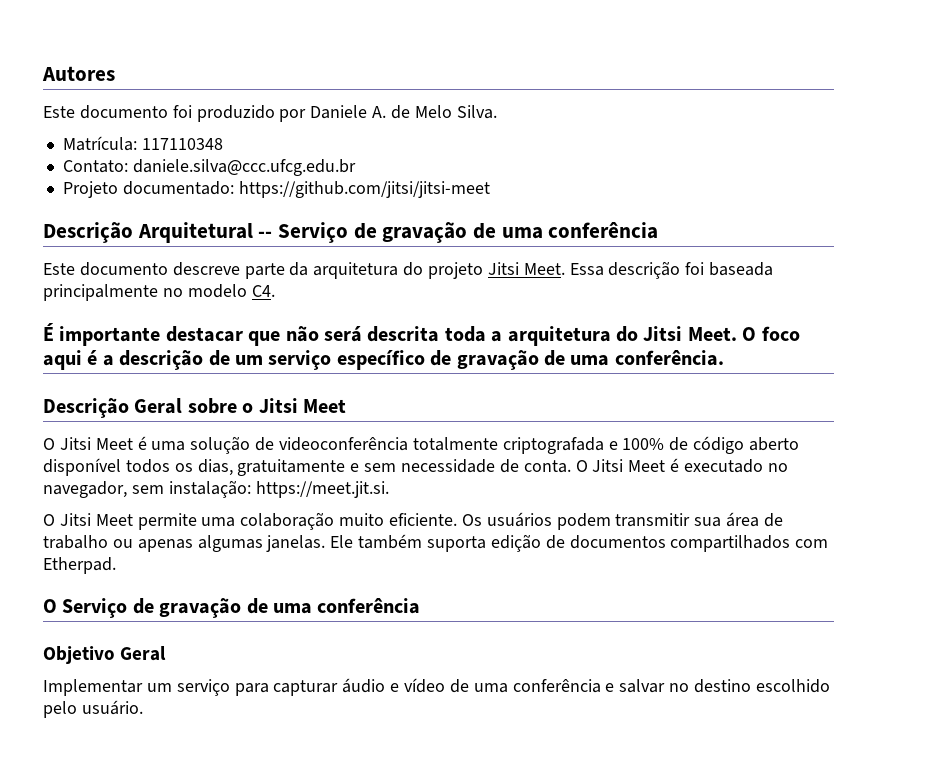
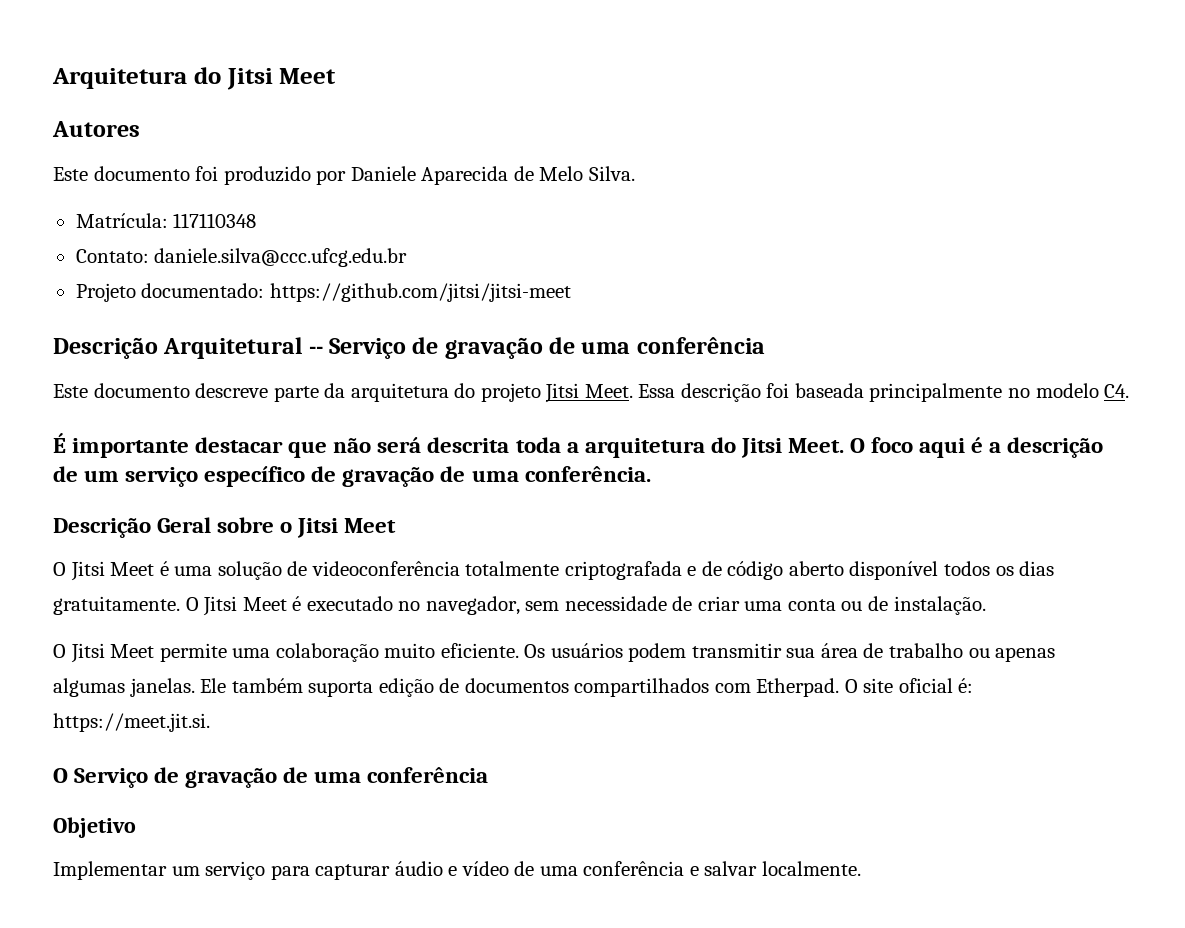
(42, 73) none -> [52,67,337,90] Arquitetura do Jitsi Meet //
[372,106,387,118] A. -> [421,166,509,185] Aparecida
[622,438,665,450] 100% -> (697, 571) none
[197,459,571,476] dias, gratuitamente e sem necessidade de conta. -> [1019,561,1055,576] [53,596,180,615] dias gratuitamente.
[168,480,389,498] instalação: https://meet.jit.si. -> [564,596,986,615] necessidade de criar uma conta ou de instalação.
(116, 565) none -> [844,678,974,693] [53,713,210,732] O site oficial é: https://meet.jit.si.
[120,646,167,661] Geral -> (136, 827) none
[669,679,830,693] [43,700,143,718] no destino escolhido pelo usuário. -> [761,861,861,876] localmente.

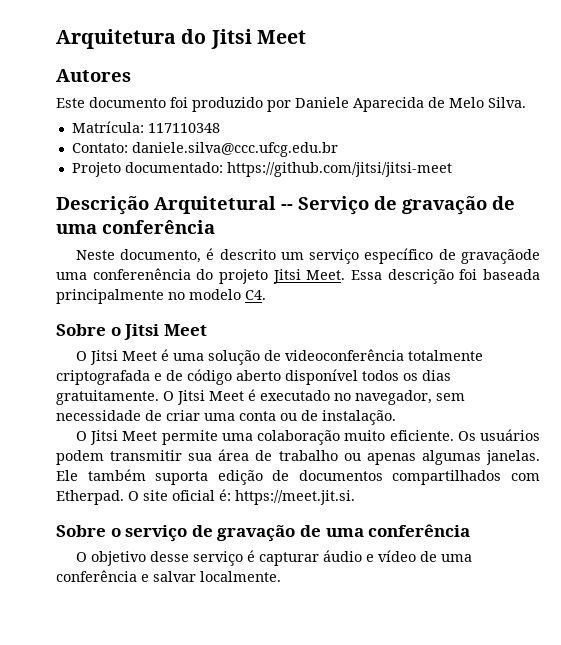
[53,383,449,402] Este documento descreve parte da arquitetura -> [75,248,540,264] [56,268,191,280] Neste documento, é descrito um serviço específico de gravaçãode uma conferenência
[53,433,1104,458] [53,466,651,487] [53,517,275,538] É importante destacar que não será descrita toda a arquitetura do Jitsi Meet. O foco aqui é a descrição de um serviço específico de gravação de uma conferência. // Descrição Geral sobre -> [56,324,106,336] Sobre
[53,767,489,788] [53,817,136,838] [53,861,310,880] O Serviço de gravação de uma conferência // Objetivo // Implementar um serviço para -> [56,524,471,542] [75,550,255,566] Sobre o serviço de gravação de uma conferência // O objetivo desse serviço é

